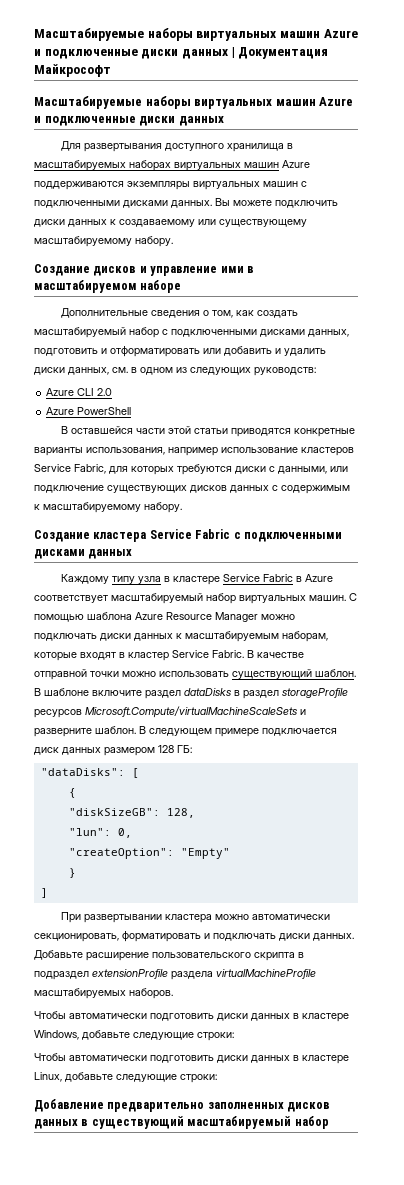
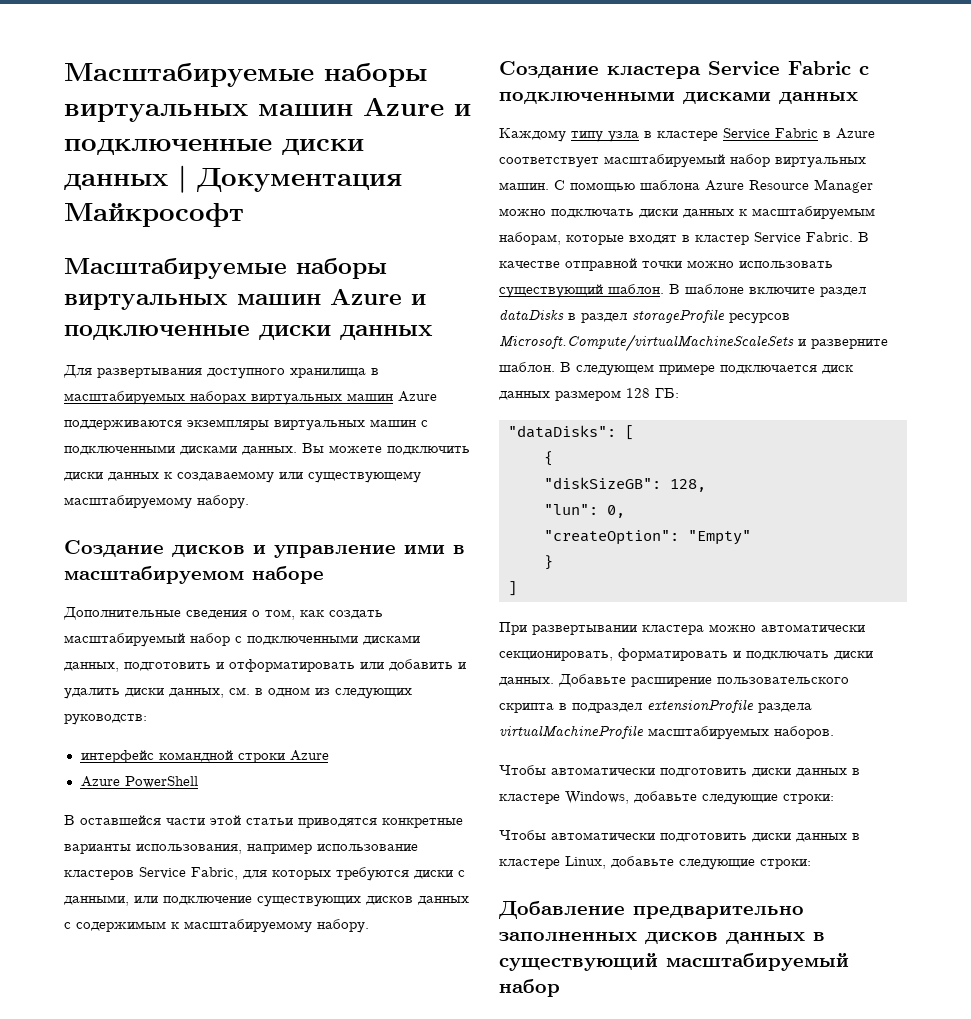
[46,388,113,396] Azure CLI 2.0 -> [80,750,329,763] интерфейс командной строки Azure

